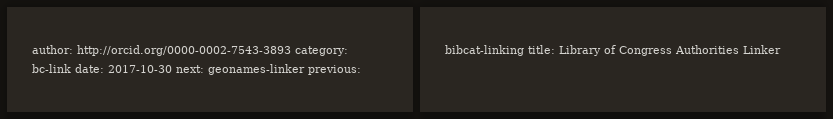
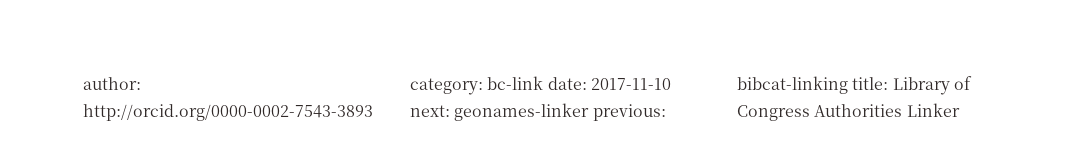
[108,65,172,73] 2017-10-30 -> [590,78,671,90] 2017-11-10

